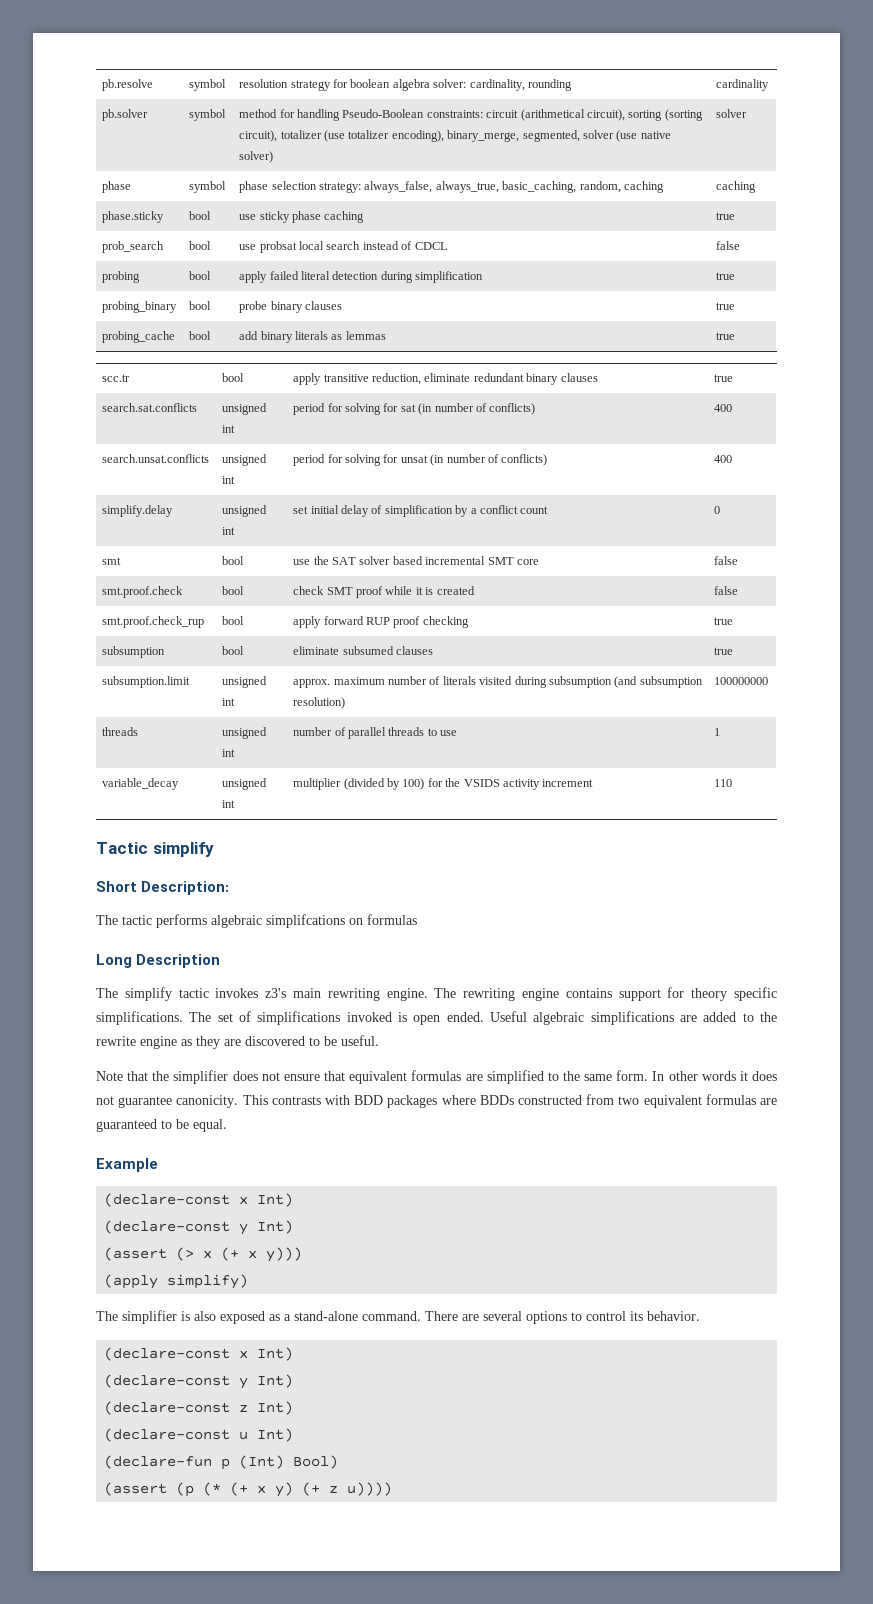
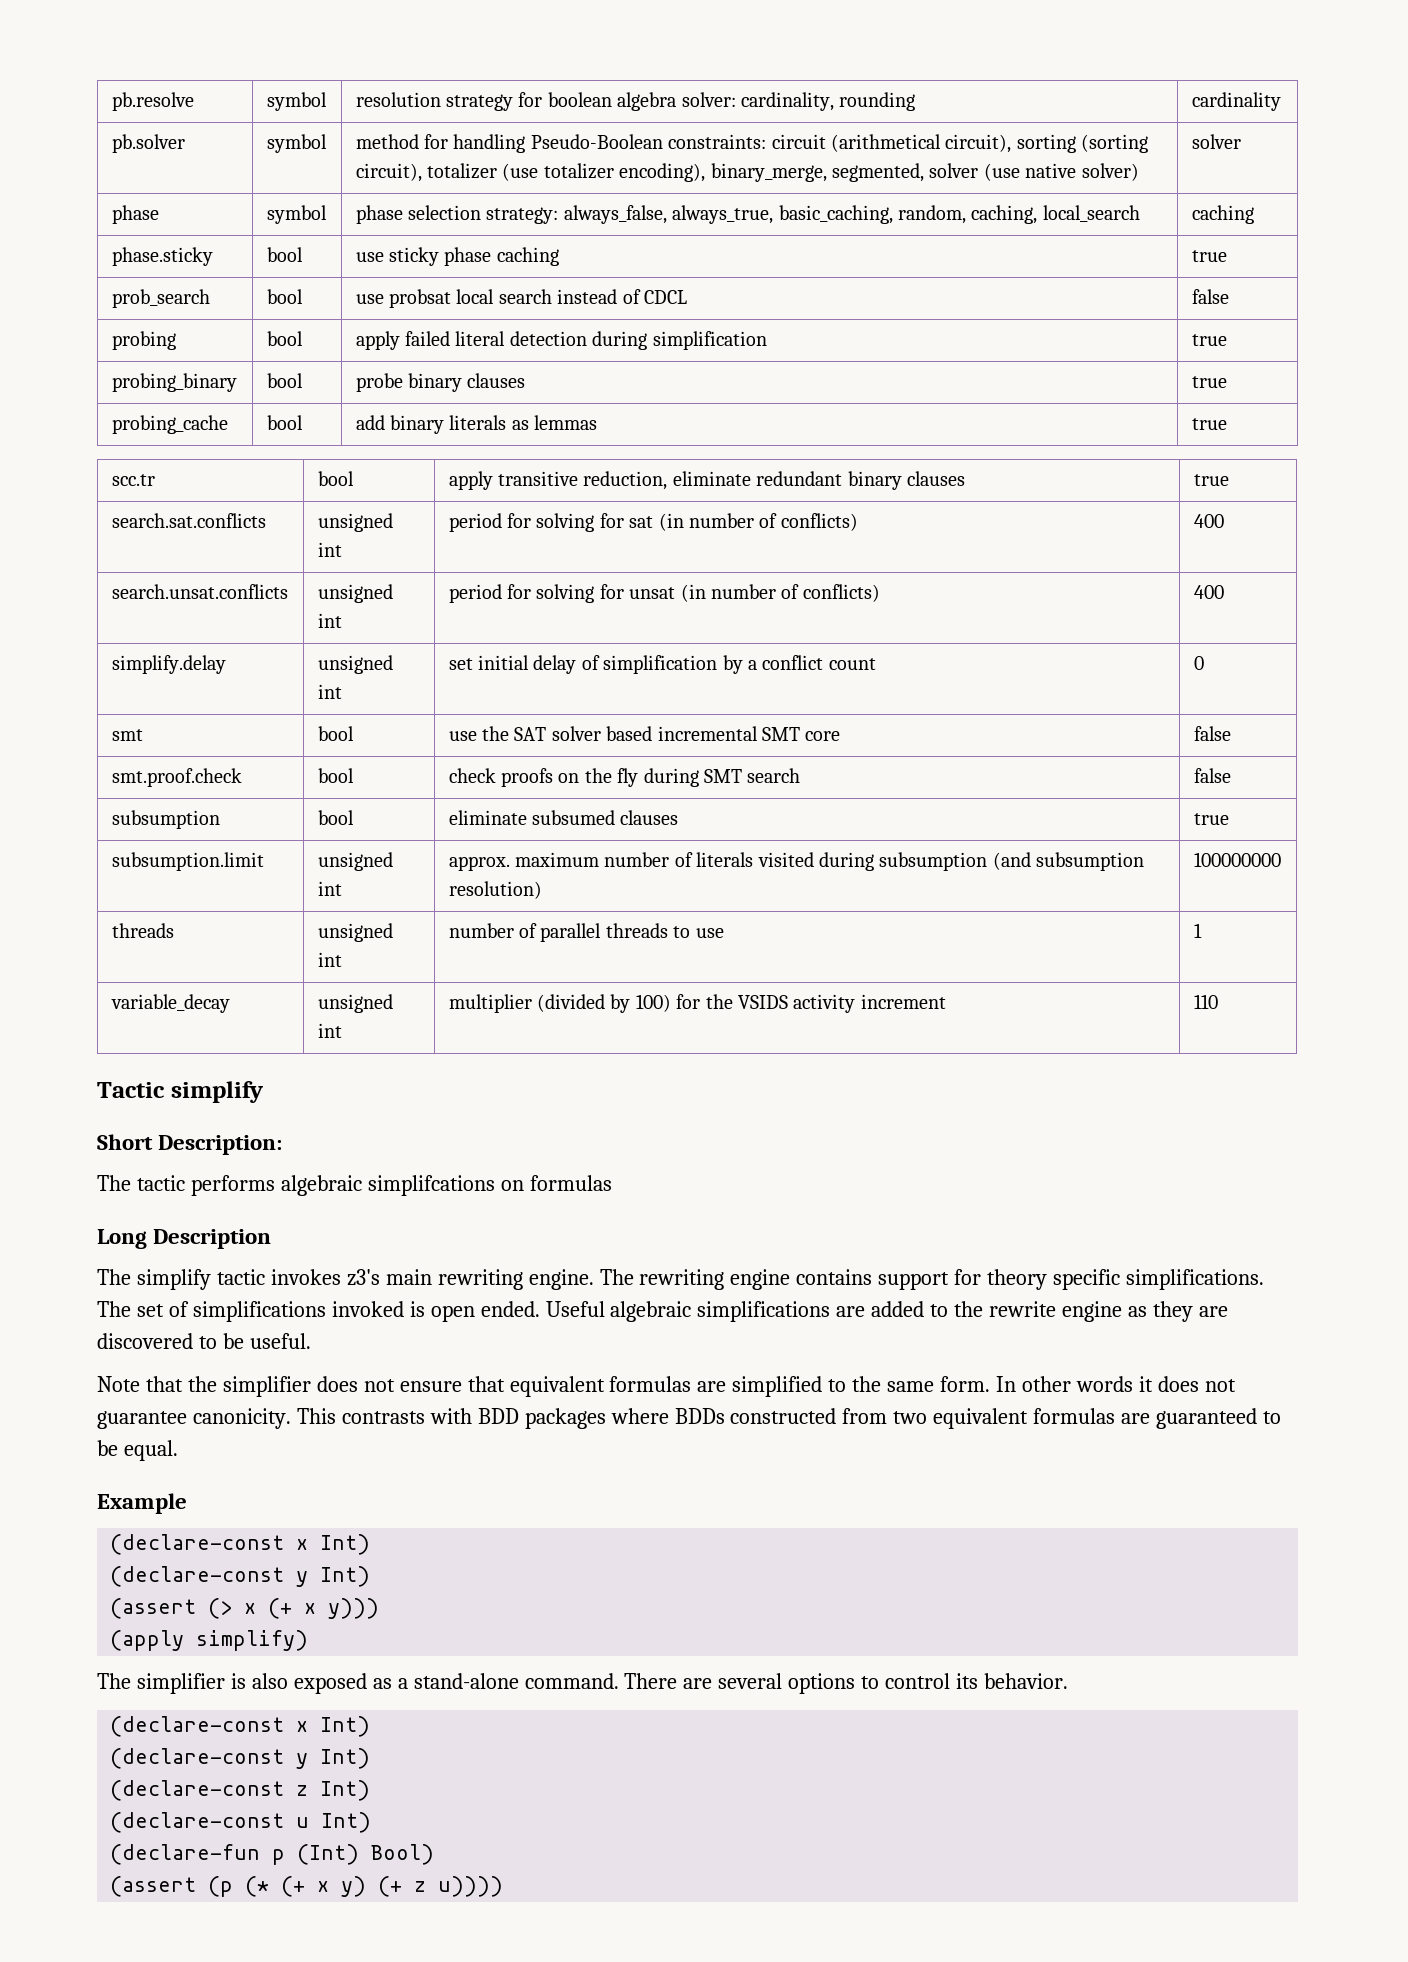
[623,181,664,193] caching -> [971,205,1140,224] caching, local_search
[326,586,475,598] [714,586,739,595] [102,616,205,628] [222,616,245,625] [293,616,469,628] [714,617,734,625] SMT proof while it is created | false // smt.proof.check_rup | bool | apply forward RUP proof checking | true -> [500,768,801,787] [1193,768,1231,783] proofs on the fly during SMT search | false

